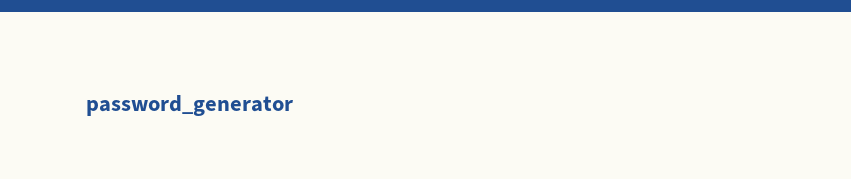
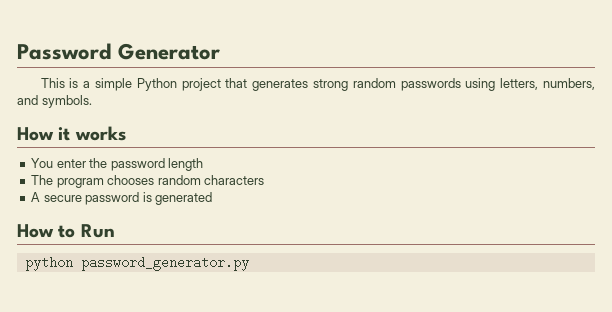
[86,95,293,116] password_generator -> [17,43,221,60] [40,78,595,91] [17,95,92,108] [17,126,126,141] [31,158,204,171] [31,175,265,188] [31,192,213,205] [17,224,115,238] [24,256,249,271] Password Generator // This is a simple Python project that generates strong random passwords using letters, numbers, and symbols. // How it works // You enter the password length // The program chooses random characters // A secure password is generated // How to Run // python password_generator.py

